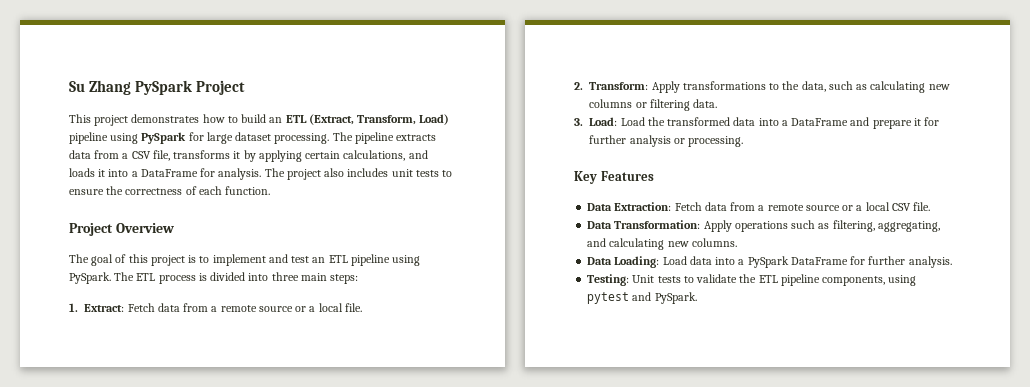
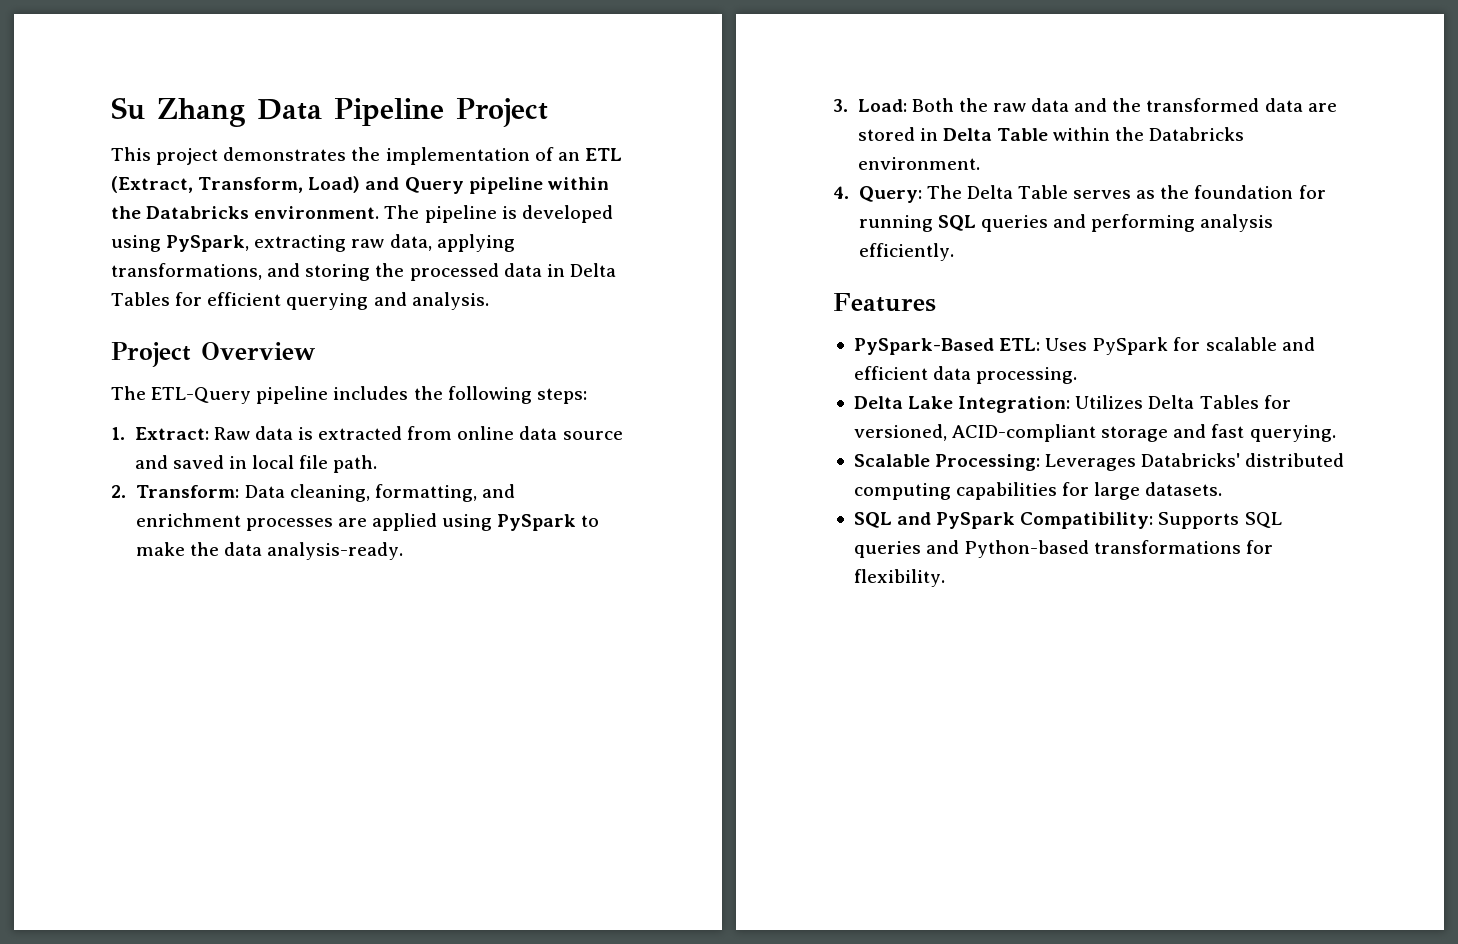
[135,80,193,95] PySpark -> [257,98,444,126] Data Pipeline
[202,114,267,123] how to build -> [351,147,554,165] the implementation of
[69,132,437,144] [69,150,428,162] [69,168,453,180] [69,186,271,195] [69,223,174,236] [69,254,421,266] [69,272,359,284] [69,303,362,312] [574,81,950,93] [589,99,718,111] [574,117,940,129] [589,135,744,147] [574,171,654,184] [587,202,931,211] [587,220,940,232] [587,238,737,250] [587,256,952,268] [587,274,917,286] [587,292,697,304] pipeline using PySpark for large dataset processing. The pipeline extracts data from a CSV file, transforms it by applying certain calculations, and loads it into a DataFrame for analysis. The project also includes unit tests to ensure the correctness of each function. // Project Overview // The goal of this project is to implement and test an ETL pipeline using PySpark. The ETL process is divided into three main steps: // 1. Extract: Fetch data from a remote source or a local file. // 2. Transform: Apply transformations to the data, such as calculating new columns or filtering data. // 3. Load: Load the transformed data into a DataFrame and prepare it for further analysis or processing. // Key Features // Data Extraction: Fetch data from a remote source or a local CSV file. // Data Transformation: Apply operations such as filtering, aggregating, and calculating new columns. // Data Loading: Load data into a PySpark DataFrame for further analysis. // Testing: Unit tests to validate the ETL pipeline components, using pytest and PySpark. -> [365,177,609,194] [111,205,613,223] [111,234,515,252] [111,263,616,281] [111,292,489,310] [111,342,315,367] [111,386,587,404] [111,426,623,440] [134,455,378,473] [111,484,516,502] [135,513,600,531] [135,542,403,560] [833,98,1337,112] [857,127,1245,141] [857,157,980,170] [833,185,1326,203] [858,214,1274,232] [858,243,954,261] [833,293,936,312] [853,337,1315,355] [853,366,1078,384] [853,395,1291,413] [853,424,1336,442] [853,453,1345,471] [853,482,1223,500] [853,512,1282,529] [853,540,1274,558] [853,569,945,587] and Query pipeline within the Databricks environment. The pipeline is developed using PySpark, extracting raw data, applying transformations, and storing the processed data in Delta Tables for efficient querying and analysis. // Project Overview // The ETL-Query pipeline includes the following steps: // 1. Extract: Raw data is extracted from online data source and saved in local file path. // 2. Transform: Data cleaning, formatting, and enrichment processes are applied using PySpark to make the data analysis-ready. // 3. Load: Both the raw data and the transformed data are stored in Delta Table within the Databricks environment. // 4. Query: The Delta Table serves as the foundation for running SQL queries and performing analysis efficiently. // Features // PySpark-Based ETL: Uses PySpark for scalable and efficient data processing. // Delta Lake Integration: Utilizes Delta Tables for versioned, ACID-compliant storage and fast querying. // Scalable Processing: Leverages Databricks' distributed computing capabilities for large datasets. // SQL and PySpark Compatibility: Supports SQL queries and Python-based transformations for flexibility.

